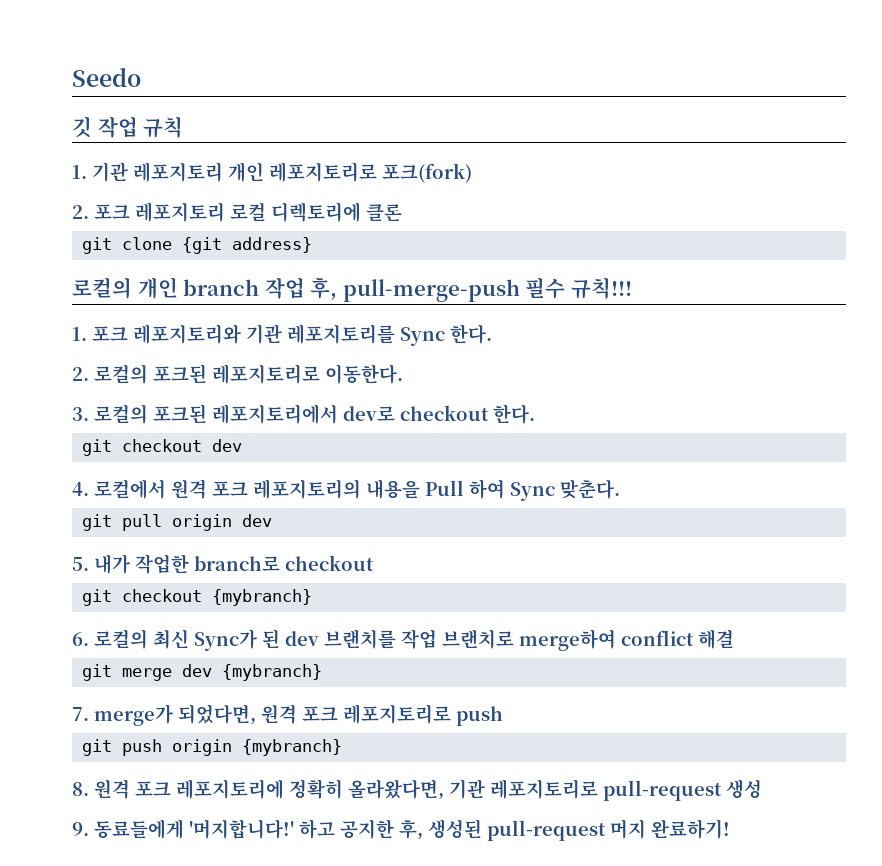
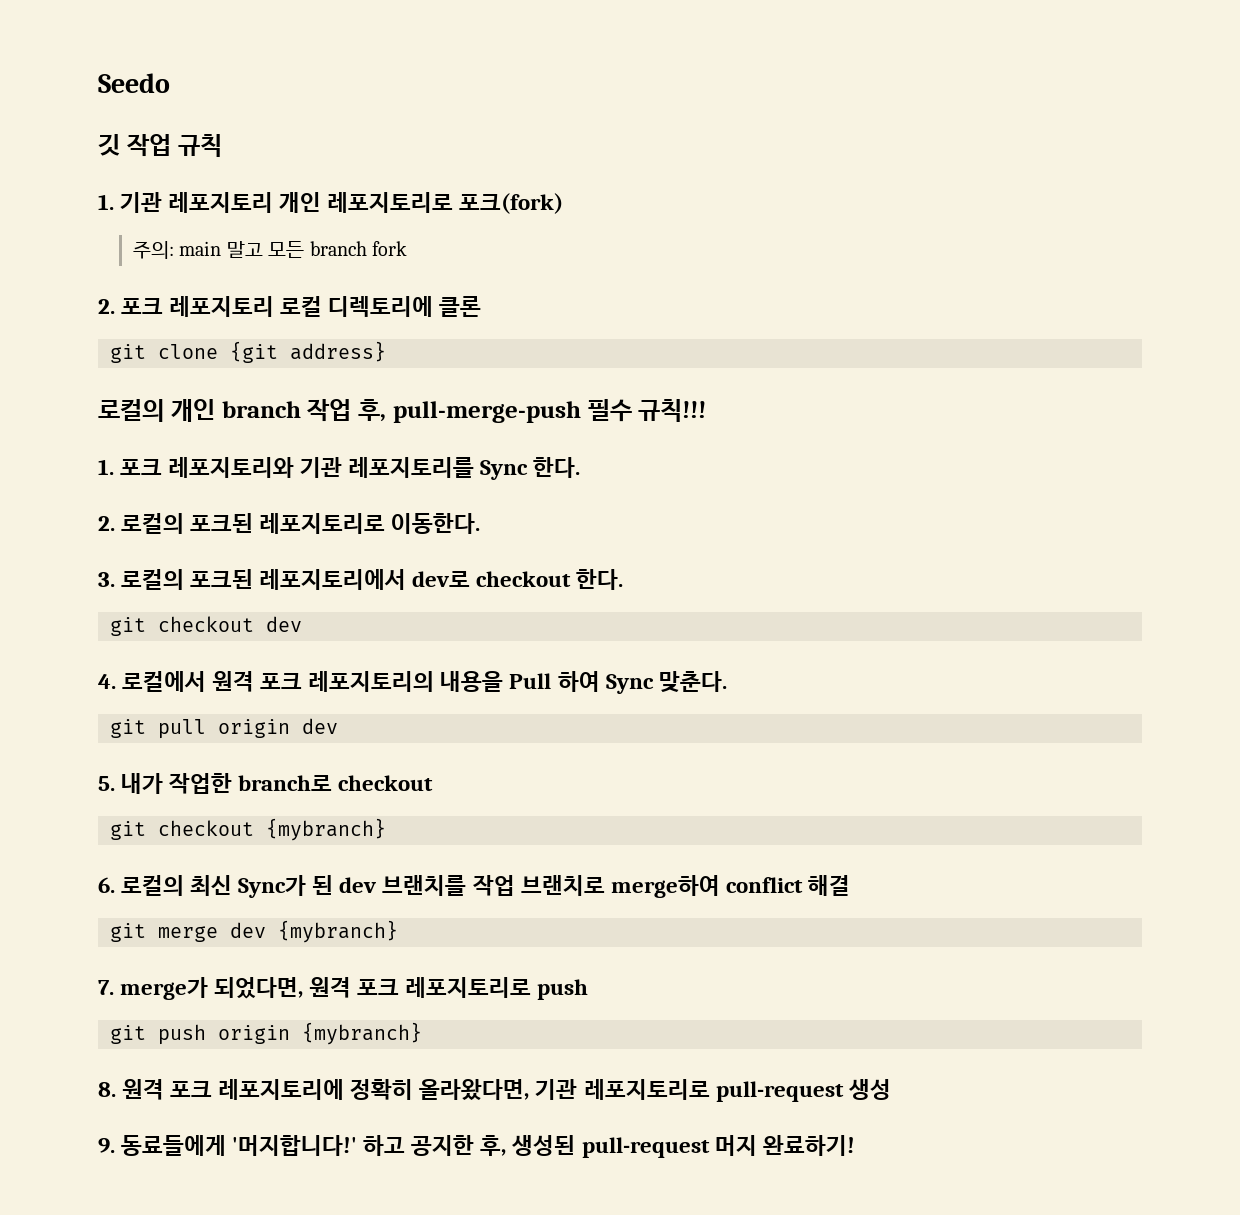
(472, 173) none -> [133,241,408,259] // 주의: main 말고 모든 branch fork

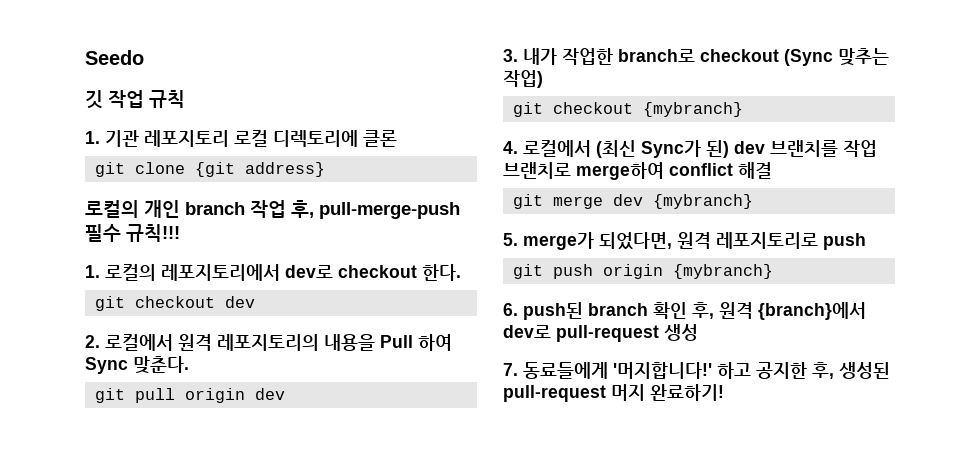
[279,192,564,214] [133,241,408,259] [98,296,275,317] 개인 레포지토리로 포크(fork) // 주의: main 말고 모든 branch fork // 2. 포크 레포지토리 -> (229, 138) none
[120,457,581,480] [98,513,481,534] [98,569,254,590] 포크 레포지토리와 기관 레포지토리를 Sync 한다. // 2. 로컬의 포크된 레포지토리로 이동한다. // 3. 로컬의 포크된 -> [105,264,156,281] 로컬의
[98,674,116,689] 4. -> [85,335,100,348] 2.
[260,673,303,689] 포크 -> (212, 342) none
[98,776,115,791] 5. -> [503,49,518,62] 3.
(434, 783) none -> [784,48,889,66] [503,70,543,88] (Sync 맞추는 작업)
[98,875,334,898] 6. 로컬의 최신 Sync가 된 -> [503,140,729,158] 4. 로컬에서 (최신 Sync가 된)
[98,980,114,995] 7. -> [503,233,518,246] 5.
[357,979,400,995] 포크 -> (711, 240) none
[98,1079,710,1100] 8. 원격 포크 레포지토리에 정확히 올라왔다면, 기관 레포지토리로 -> [503,302,866,320] [503,325,551,338] 6. push된 branch 확인 후, 원격 {branch}에서 dev로
[98,1138,115,1153] 9. -> [503,363,518,376] 7.

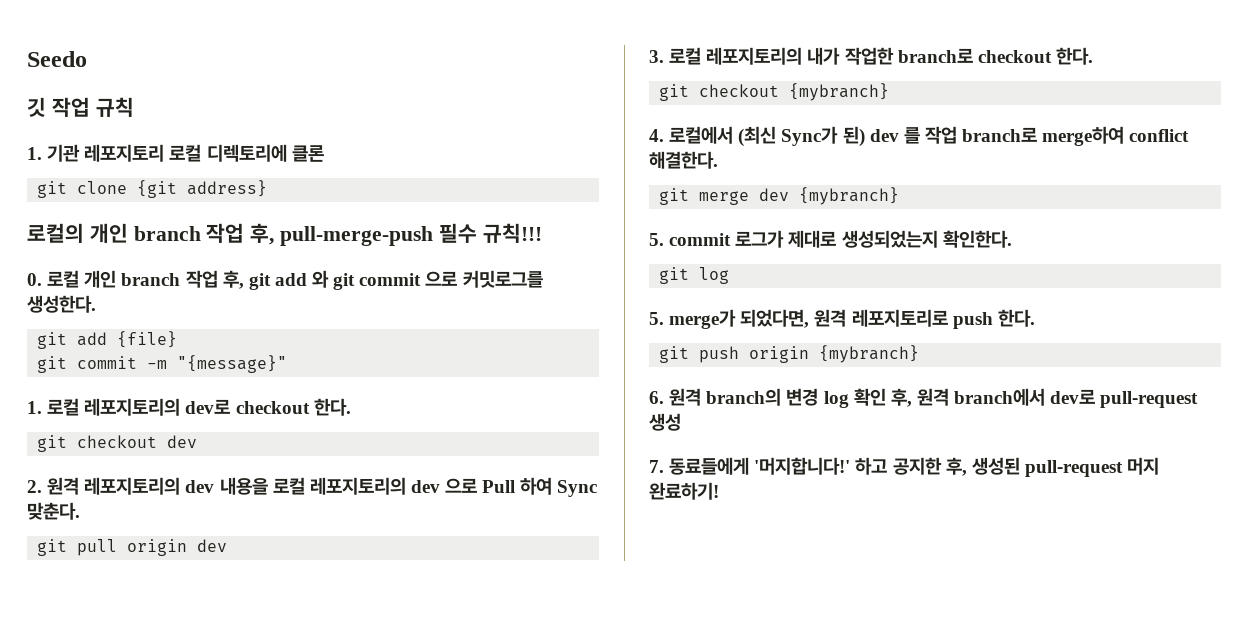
[85,264,280,281] // 1. 로컬의 레포지토리에서 -> [27,270,543,290] [27,295,96,313] [37,331,178,349] [37,355,288,373] [27,398,181,416] // 0. 로컬 개인 branch 작업 후, git add 와 git commit 으로 커밋로그를 생성한다. // git add {file} // git commit -m "{message}" // 1. 로컬 레포지토리의
[105,334,173,351] 로컬에서 -> (42, 486) none
[324,334,375,351] 내용을 -> [185,477,478,495] dev 내용을 로컬 레포지토리의 dev 으로
(518, 55) none -> [669,47,803,65] 로컬 레포지토리의
[784,48,889,66] [503,70,543,88] (Sync 맞추는 작업) -> [1055,47,1093,65] 한다.
[770,140,877,157] [503,162,571,179] 브랜치를 작업 브랜치로 -> [903,126,1038,144] 를 작업 branch로
[738,162,772,179] 해결 -> [649,151,718,169] 해결한다.
(753, 201) none -> [649,230,1012,248] [659,267,730,284] // 5. commit 로그가 제대로 생성되었는지 확인한다. // git log
(866, 241) none -> [997,309,1035,327] 한다.
[523,302,648,320] push된 branch -> [669,388,849,408] 원격 branch의 변경 log
[758,302,866,320] {branch}에서 -> [954,388,1046,406] branch에서

